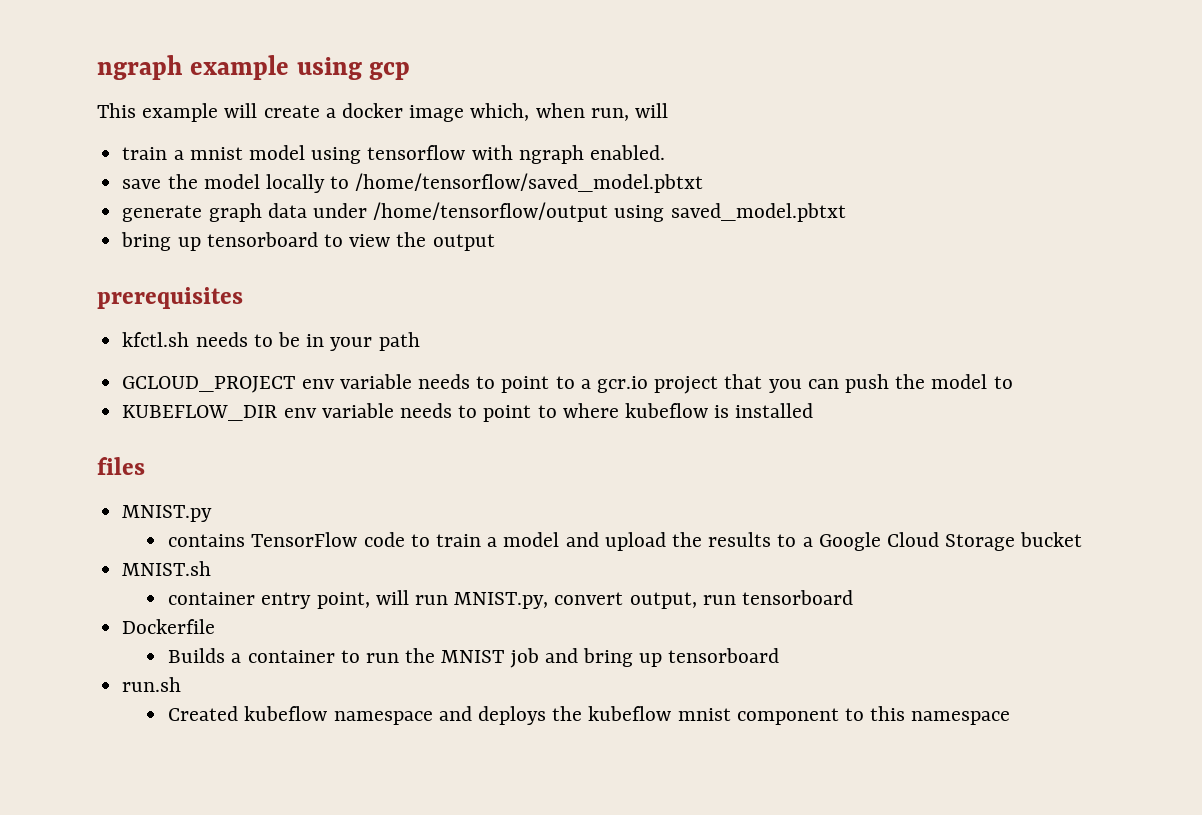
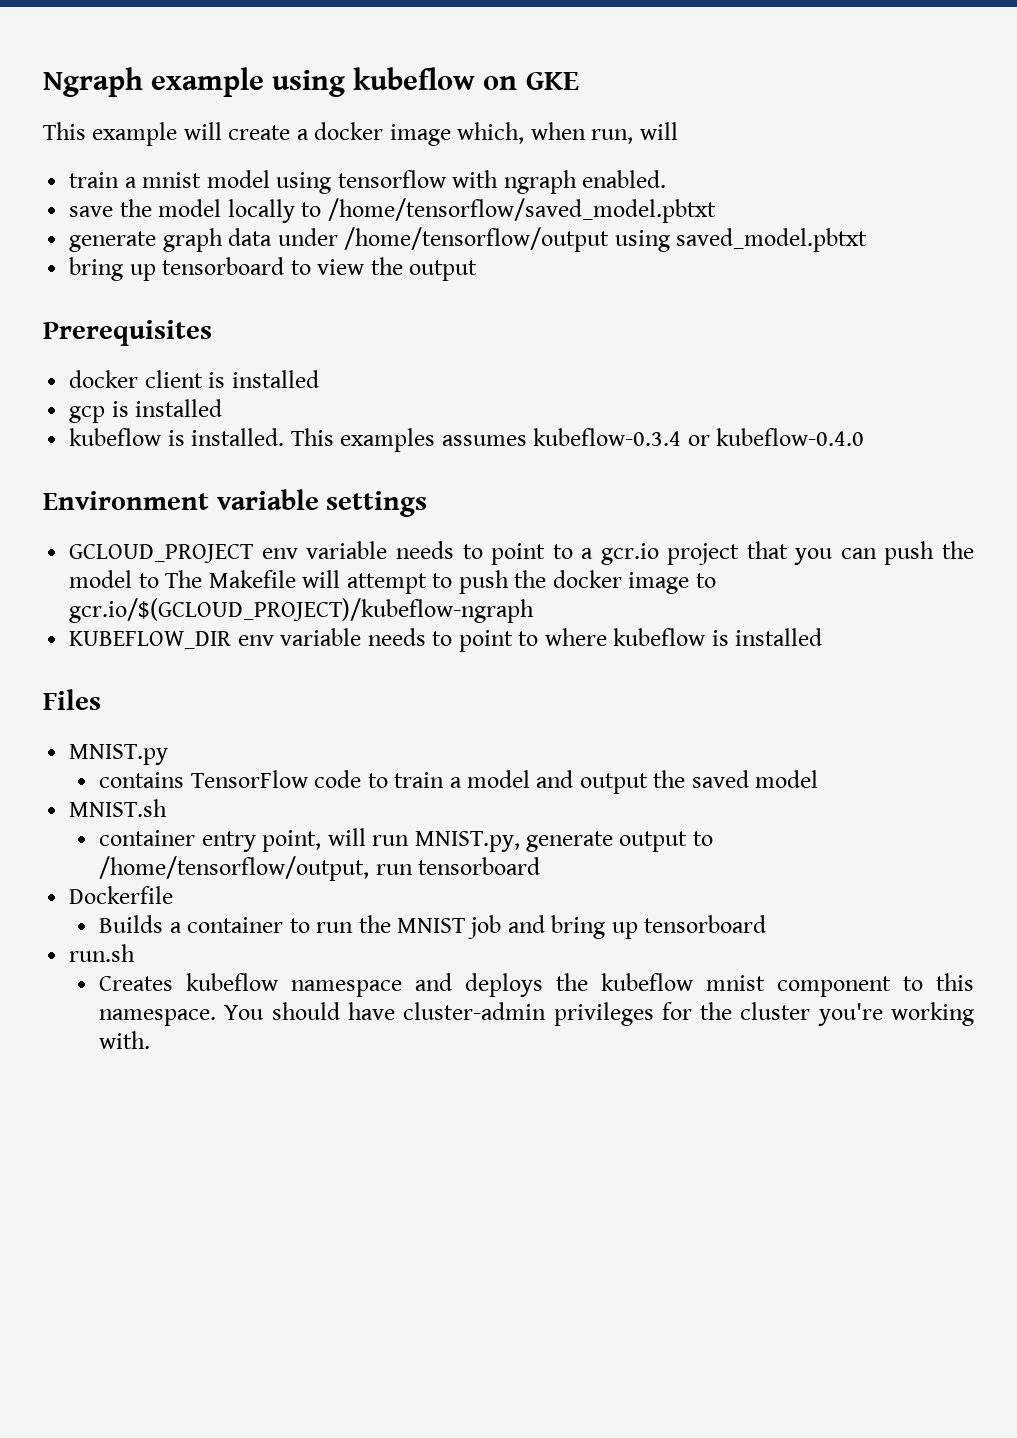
[97,55,183,80] ngraph -> [43,67,143,97] Ngraph
[369,62,411,80] gcp -> [353,67,579,90] kubeflow on GKE
[97,287,243,309] [122,332,420,351] prerequisites // kfctl.sh needs to be in your path -> [43,320,212,346] [69,370,319,388] [69,399,223,423] [69,428,865,452] [43,489,428,517] Prerequisites // docker client is installed // gcp is installed // kubeflow is installed. This examples assumes kubeflow-0.3.4 or kubeflow-0.4.0 // Environment variable settings
(1013, 382) none -> [165,570,716,594] [69,598,535,623] The Makefile will attempt to push the docker image to gcr.io/$(GCLOUD_PROJECT)/kubeflow-ngraph
[97,457,145,475] files -> [43,689,101,710] Files
[604,532,1083,551] upload the results to a Google Cloud Storage bucket -> [579,770,819,794] output the saved model
[554,592,697,609] convert output, -> [525,831,713,852] [99,856,370,881] generate output to /home/tensorflow/output,
[168,706,239,721] Created -> [99,976,174,991] Creates
[911,711,1011,725] namespace -> [99,1002,974,1026] [99,1031,151,1049] namespace. You should have cluster-admin privileges for the cluster you're working with.

